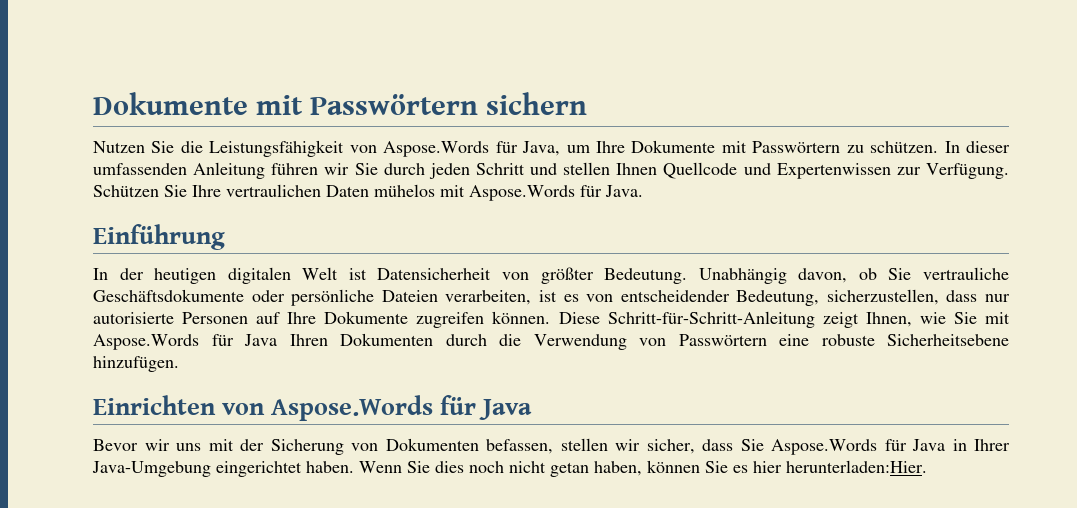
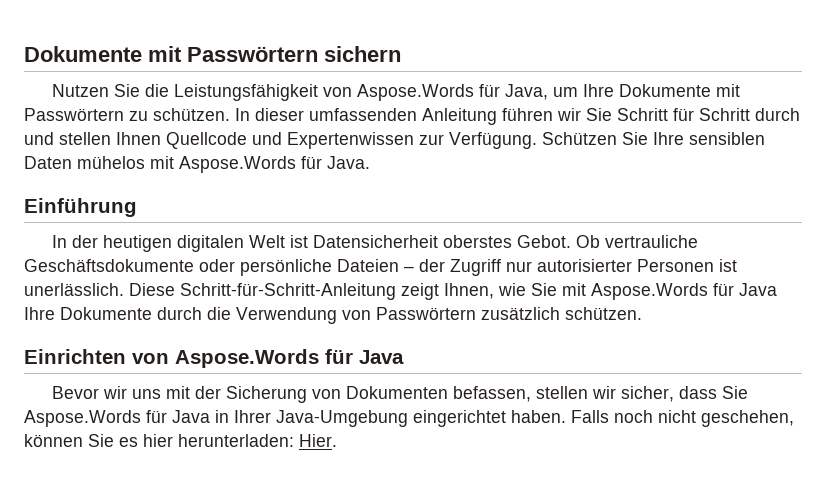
[383,163,525,179] durch jeden Schritt -> [617,108,800,121] Schritt für Schritt durch
[226,184,321,197] vertraulichen -> [689,132,765,145] sensiblen
[502,267,912,284] von größter Bedeutung. Unabhängig davon, ob Sie -> [443,235,601,248] oberstes Gebot. Ob
[445,289,1011,306] [93,311,551,328] verarbeiten, ist es von entscheidender Bedeutung, sicherzustellen, dass nur autorisierte Personen auf Ihre Dokumente zugreifen können. -> [404,259,737,276] [24,283,124,296] – der Zugriff nur autorisierter Personen ist unerlässlich.
[289,333,433,346] Ihren Dokumenten -> [24,307,152,320] Ihre Dokumente
[779,334,1009,346] [93,356,179,372] eine robuste Sicherheitsebene hinzufügen. -> [481,307,642,320] zusätzlich schützen.
[359,461,642,477] Wenn Sie dies noch nicht getan haben, -> [571,410,794,427] Falls noch nicht geschehen,
[786,460,927,473] herunterladen:Hier. -> [178,434,337,447] herunterladen: Hier.

